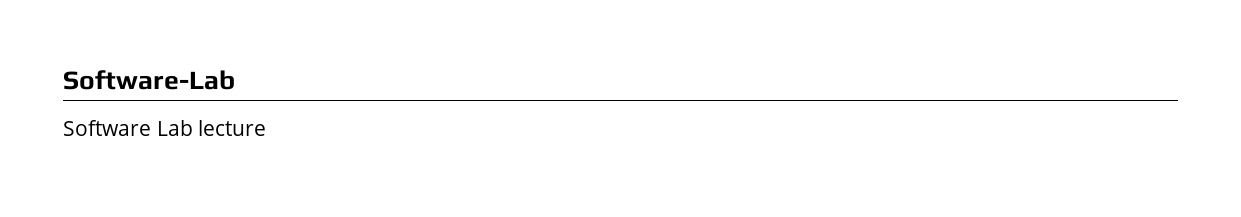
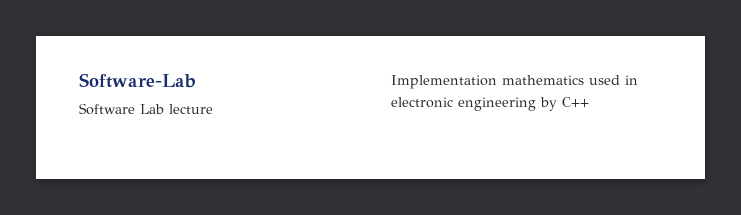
(267, 128) none -> [391,75,638,89] [391,97,589,111] // Implementation mathematics used in electronic engineering by C++

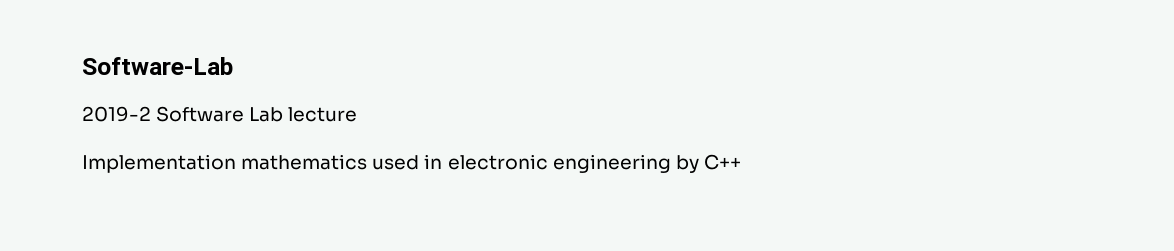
(196, 80) none -> [82,106,151,122] 2019-2

